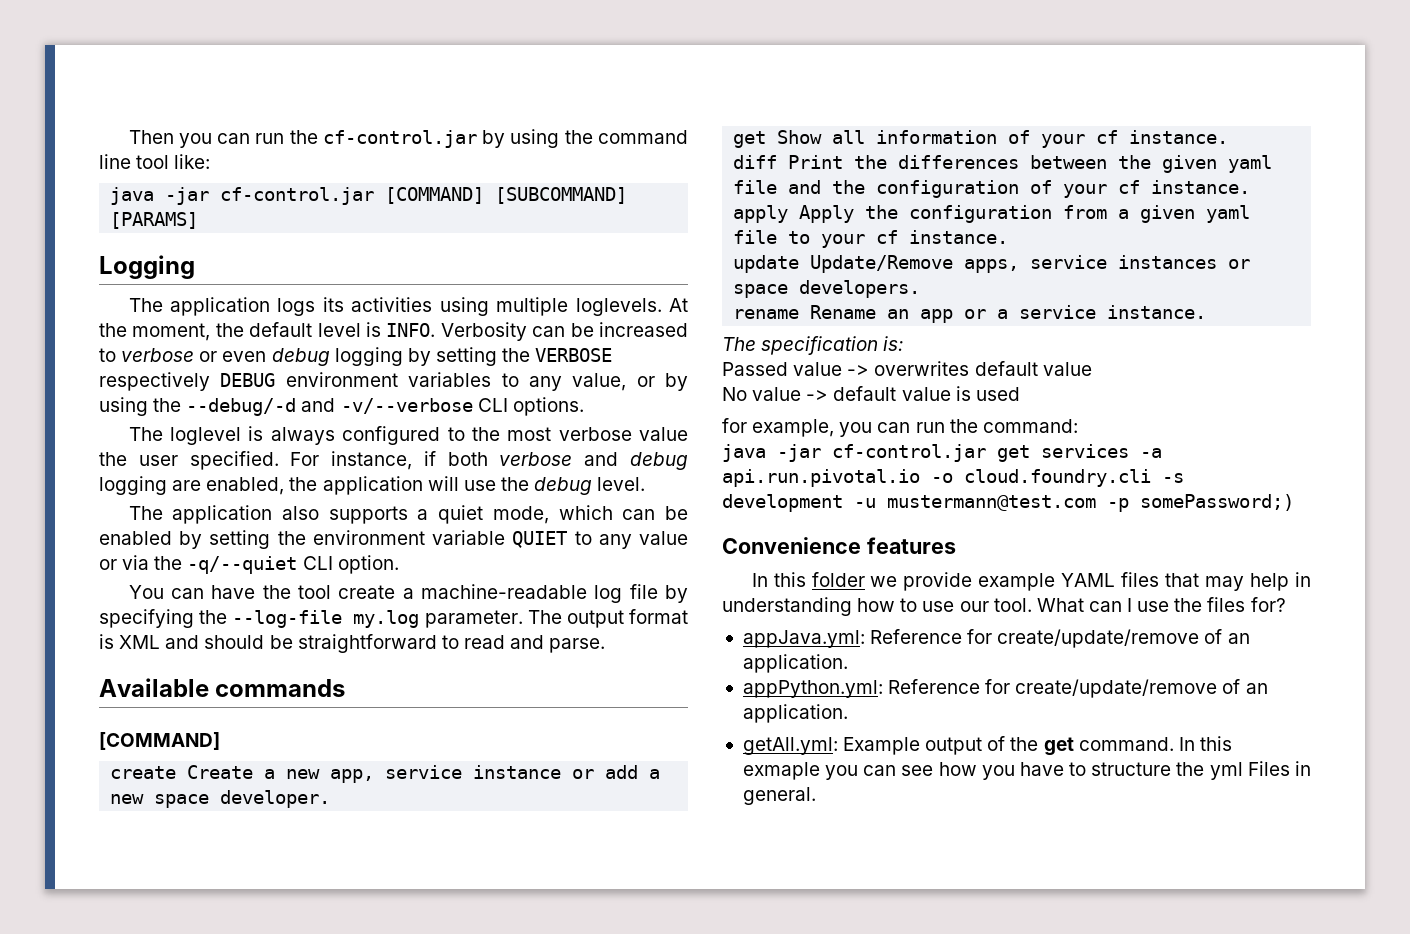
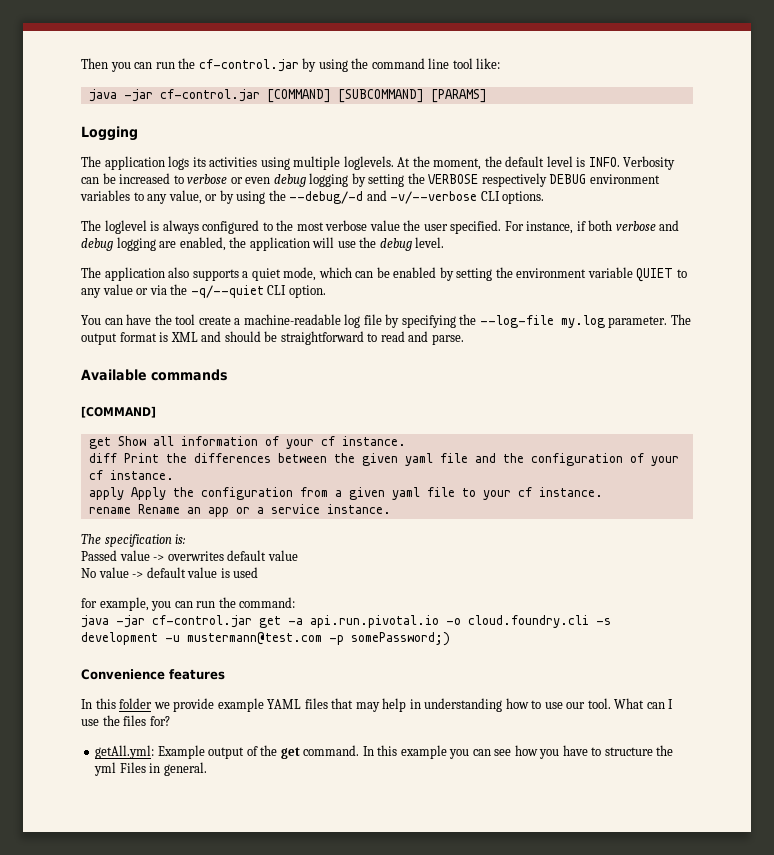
[110,765,661,783] [110,790,331,808] // create Create a new app, service instance or add a new space developer. -> (156, 412) none
[733,255,1251,273] [733,280,921,298] // update Update/Remove apps, service instances or space developers. -> (603, 492) none
[1041,444,1129,458] services -> (281, 622) none
[742,629,1250,648] [742,654,848,673] [742,679,1268,698] [742,704,848,723] // appJava.yml: Reference for create/update/remove of an application. // appPython.yml: Reference for create/update/remove of an application. -> (170, 721) none
[742,762,820,780] exmaple -> [400,745,447,759] example

